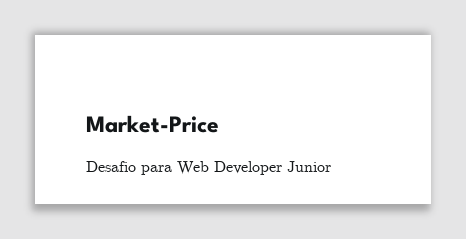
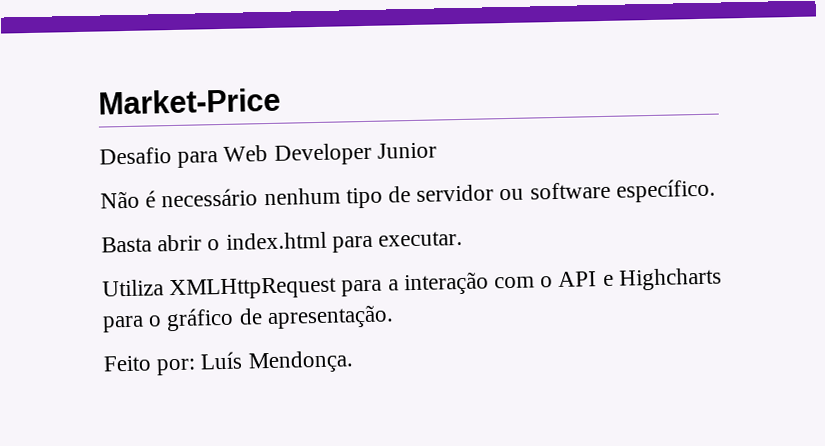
(331, 166) none -> [100,178,716,209] [101,230,464,253] [102,267,722,301] [102,304,394,333] [103,350,354,376] // Não é necessário nenhum tipo de servidor ou software específico. // Basta abrir o index.html para executar. // Utiliza XMLHttpRequest para a interação com o API e Highcharts para o gráfico de apresentação. // Feito por: Luís Mendonça.

